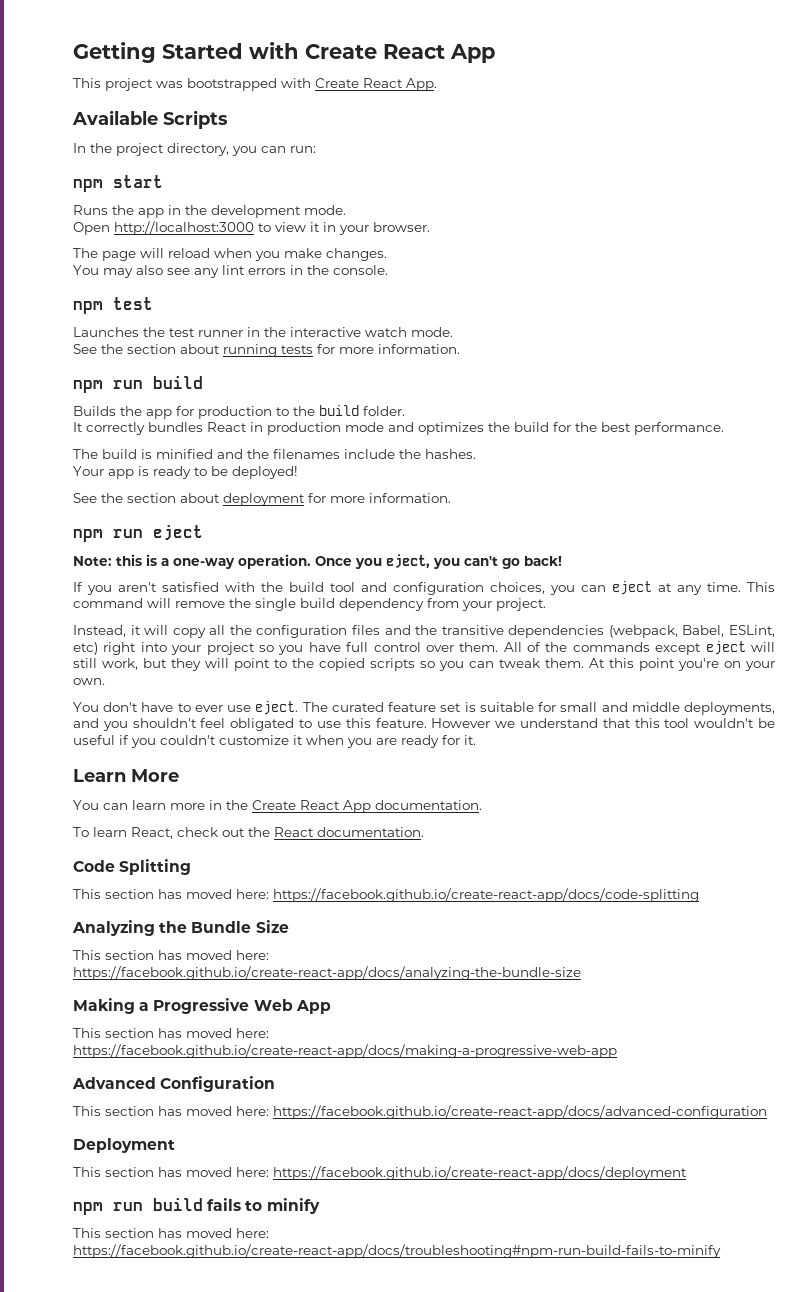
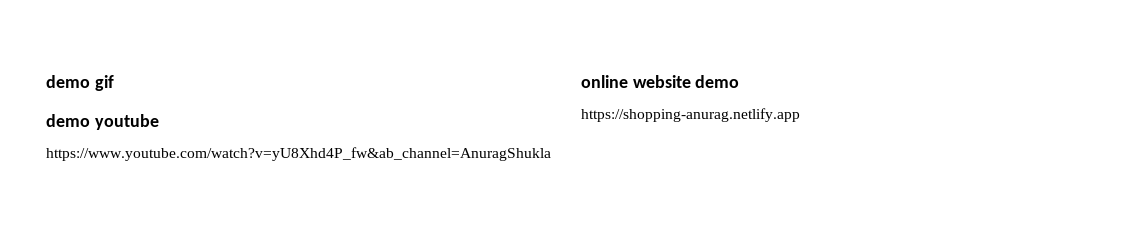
[73,42,495,63] [73,78,437,91] [72,110,228,129] [73,143,316,156] [73,175,163,192] [73,205,346,218] [73,221,430,235] [73,248,387,261] [73,265,388,278] [73,297,153,314] [73,327,453,337] [73,344,460,357] [73,376,203,393] [73,405,405,419] [73,422,724,435] [73,449,476,459] [73,466,298,479] [73,493,451,506] [73,525,203,542] [73,554,562,569] [73,581,775,595] [73,598,546,611] [73,625,775,638] [73,641,776,655] [73,658,775,671] [73,678,105,685] [73,701,776,715] [73,718,775,731] [73,735,476,748] [73,769,179,782] [73,800,482,813] [73,827,424,839] [73,859,192,875] [73,888,699,902] [72,920,289,936] [73,950,269,960] [73,966,581,980] [73,998,331,1014] [73,1028,269,1038] [73,1044,617,1058] [72,1076,276,1092] [73,1105,767,1119] [73,1138,175,1153] [73,1166,687,1180] [73,1198,320,1215] [73,1228,269,1238] [73,1244,721,1258] Getting Started with Create React App // This project was bootstrapped with Create React App. // Available Scripts // In the project directory, you can run: // npm start // Runs the app in the development mode. // Open http://localhost:3000 to view it in your browser. // The page will reload when you make changes. // You may also see any lint errors in the console. // npm test // Launches the test runner in the interactive watch mode. // See the section about running tests for more information. // npm run build // Builds the app for production to the build folder. // It correctly bundles React in production mode and optimizes the build for the best performance. // The build is minified and the filenames include the hashes. // Your app is ready to be deployed! // See the section about deployment for more information. // npm run eject // Note: this is a one-way operation. Once you eject, you can't go back! // If you aren't satisfied with the build tool and configuration choices, you can eject at any time. This command will remove the single build dependency from your project. // Instead, it will copy all the configuration files and the transitive dependencies (webpack, Babel, ESLint, etc) right into your project so you have full control over them. All of the commands except eject will still work, but they will point to the copied scripts so you can tweak them. At this point you're on your own. // You don't have to ever use eject. The curated feature set is suitable for small and middle deployments, and you shouldn't feel obligated to use this feature. However we understand that this tool wouldn't be useful if you couldn't customize it when you are ready for it. // Learn More // You can learn more in the Create React App documentation. // To learn React, check out the React documentation. // Code Splitting // This section has moved here: https://facebook.github.io/create-react-app/docs/code-splitting // Analyzing the Bundle Size // This section has moved here: https://facebook.github.io/create-react-app/docs/analyzing-the-bundle-size // Making a Progressive Web App // This section has moved here: https://facebook.github.io/create-react-app/docs/making-a-progressive-web-app // Advanced Configuration // This section has moved here: https://facebook.github.io/create-react-app/docs/advanced-configuration // Deployment // This section has moved here: https://facebook.github.io/create-react-app/docs/deployment // npm run build fails to minify // This section has moved here: https://facebook.github.io/create-react-app/docs/troubleshooting#npm-run-build-fails-to-minify -> [46,75,114,91] [46,114,159,130] [46,147,551,161] [581,75,740,88] [581,108,800,122] demo gif // demo youtube // https://www.youtube.com/watch?v=yU8Xhd4P_fw&ab_channel=AnuragShukla // online website demo // https://shopping-anurag.netlify.app

